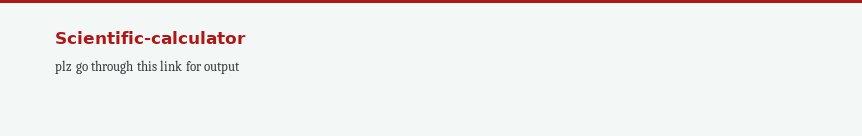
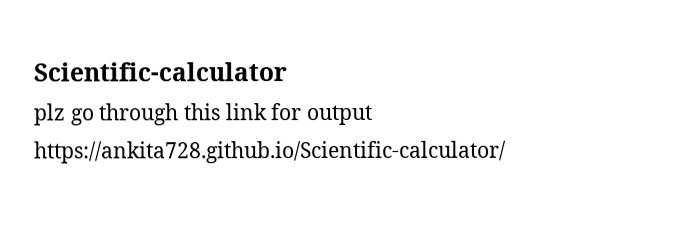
(241, 68) none -> [34,140,507,164] // https://ankita728.github.io/Scientific-calculator/

